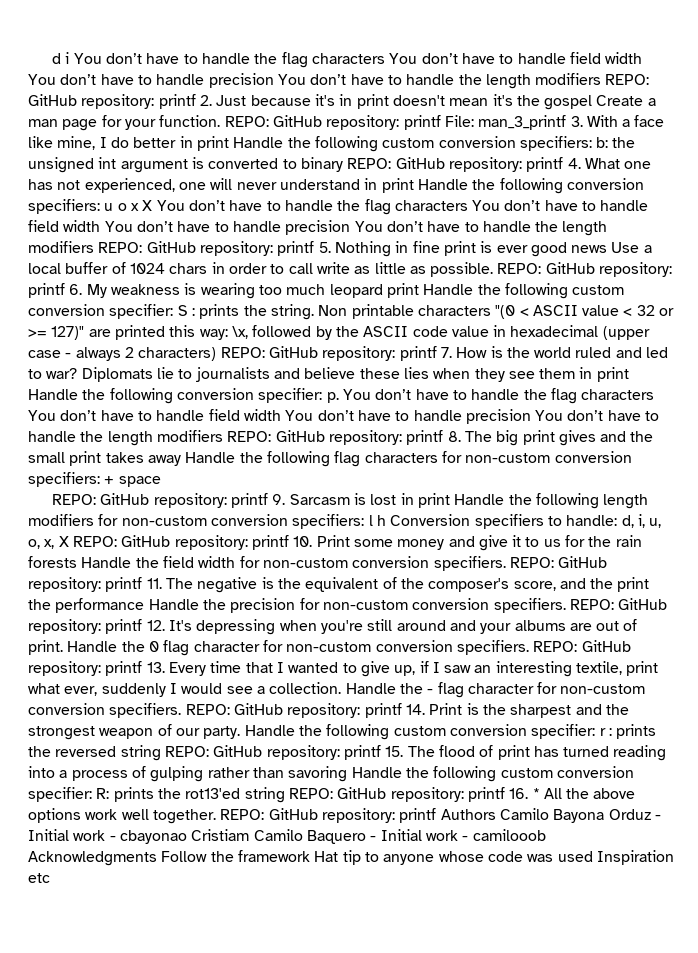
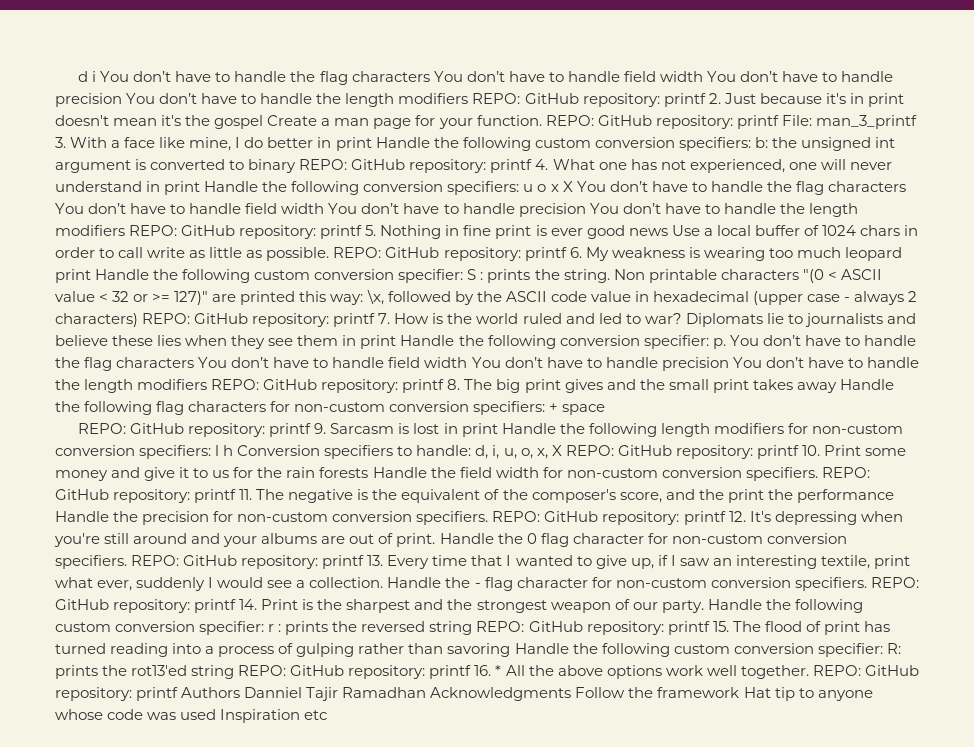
[499,808,661,823] [28,829,546,844] Camilo Bayona Orduz - Initial work - cbayonao Cristiam Camilo Baquero - Initial work - camilooob -> [244,687,427,701] Danniel Tajir Ramadhan

